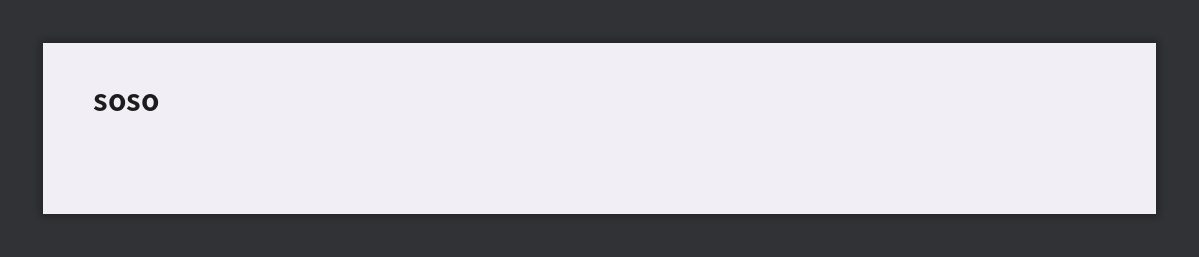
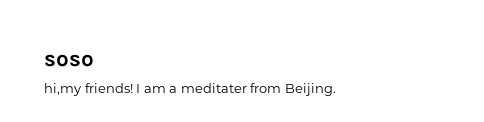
(159, 102) none -> [44,83,336,96] // hi,my friends! I am a meditater from Beijing.

